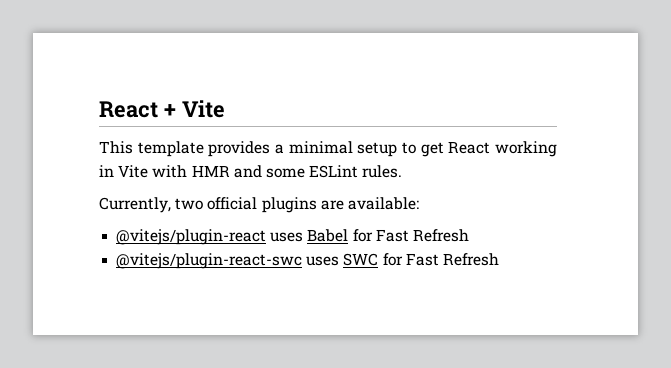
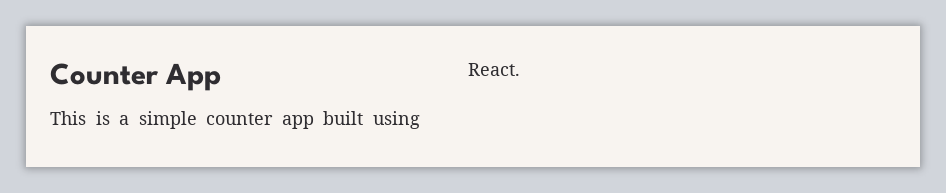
[99,100,225,118] [99,141,557,157] [99,165,403,178] [99,197,419,213] [116,229,469,245] [116,253,499,269] React + Vite // This template provides a minimal setup to get React working in Vite with HMR and some ESLint rules. // Currently, two official plugins are available: // @vitejs/plugin-react uses Babel for Fast Refresh // @vitejs/plugin-react-swc uses SWC for Fast Refresh -> [50,63,222,91] [50,111,420,129] [468,63,520,76] Counter App // This is a simple counter app built using React.

